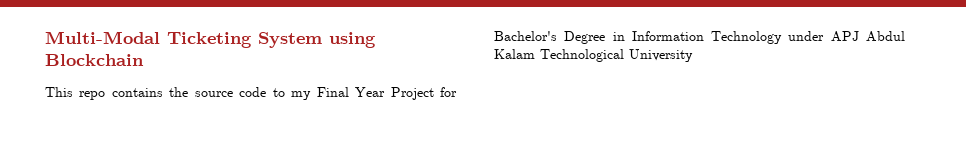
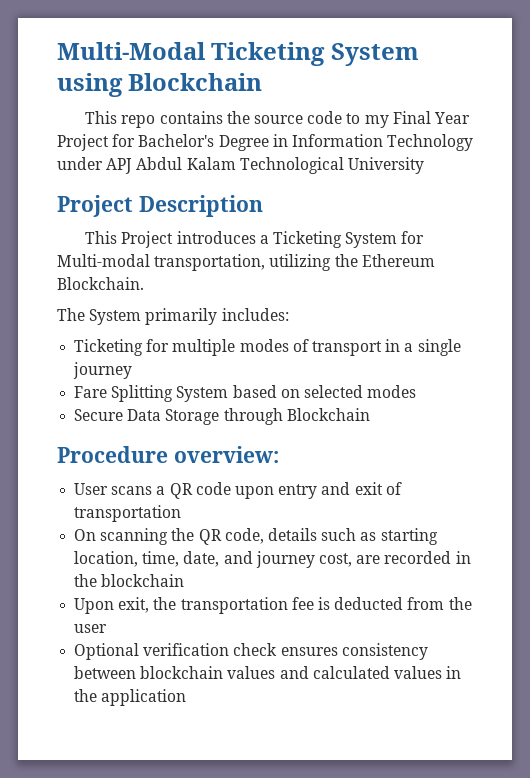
(693, 55) none -> [57,195,263,217] [85,231,425,248] [57,254,435,271] [57,277,144,290] [57,308,289,325] [74,339,461,356] [73,362,133,379] [74,385,417,402] [74,408,370,425] [57,446,279,463] [74,482,402,499] [74,505,182,522] [74,528,438,545] [74,551,471,568] [74,574,185,587] [74,597,472,614] [74,624,108,633] [74,643,428,660] [74,666,462,679] [74,689,187,706] // Project Description // This Project introduces a Ticketing System for Multi-modal transportation, utilizing the Ethereum Blockchain. // The System primarily includes: // Ticketing for multiple modes of transport in a single journey // Fare Splitting System based on selected modes // Secure Data Storage through Blockchain // Procedure overview: // User scans a QR code upon entry and exit of transportation // On scanning the QR code, details such as starting location, time, date, and journey cost, are recorded in the blockchain // Upon exit, the transportation fee is deducted from the user // Optional verification check ensures consistency between blockchain values and calculated values in the application

